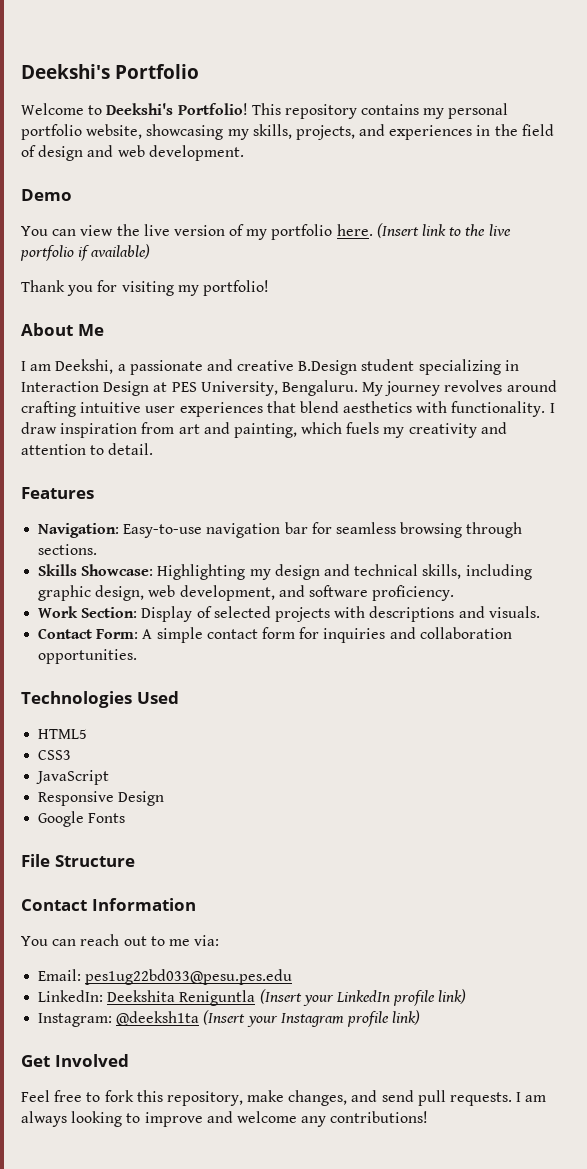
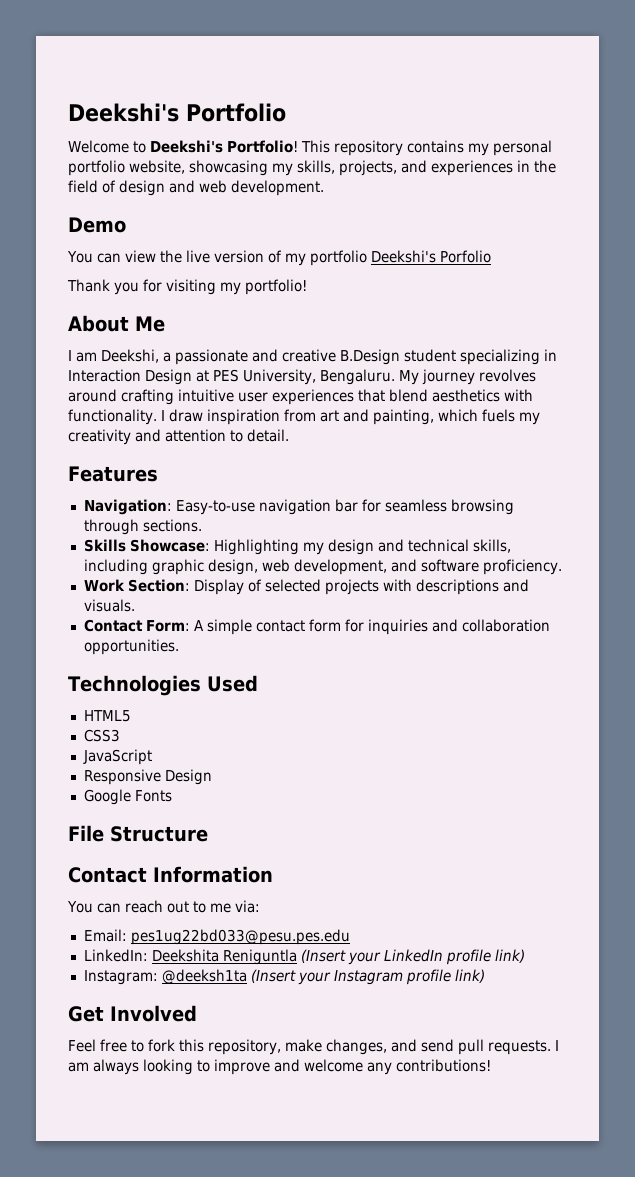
[336,223,511,238] [20,244,151,261] here. (Insert link to the live portfolio if available) -> [370,250,491,263] Deekshi's Porfolio

